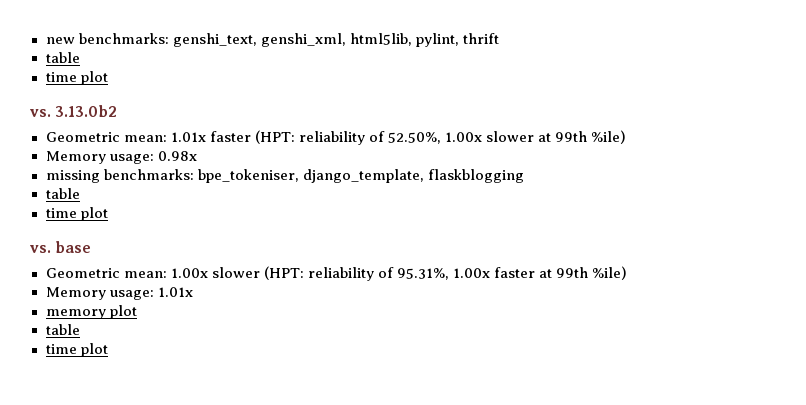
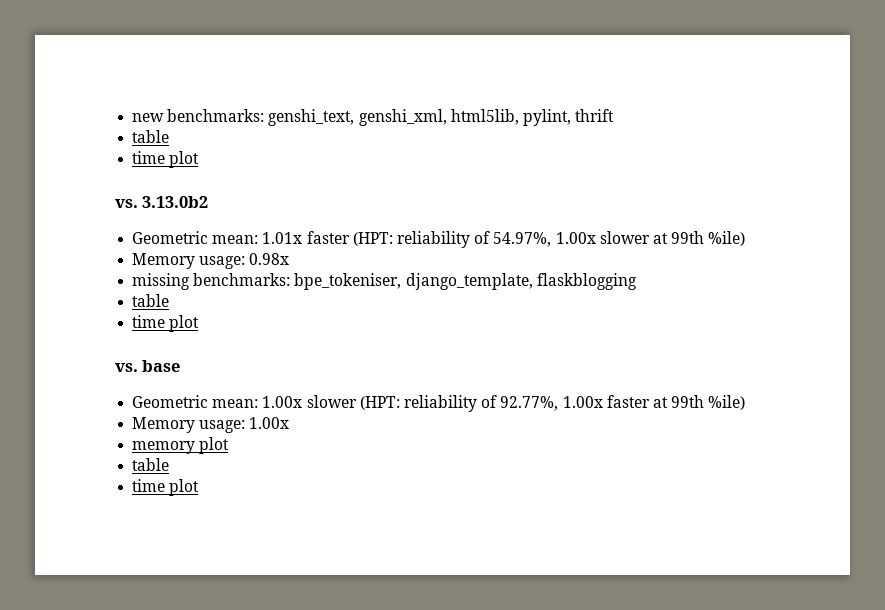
[387,132,441,144] 52.50%, -> [493,232,552,247] 54.97%,
[396,268,449,280] 95.31%, -> [500,396,559,411] 92.77%,
[157,287,193,297] 1.01x -> [249,417,290,429] 1.00x

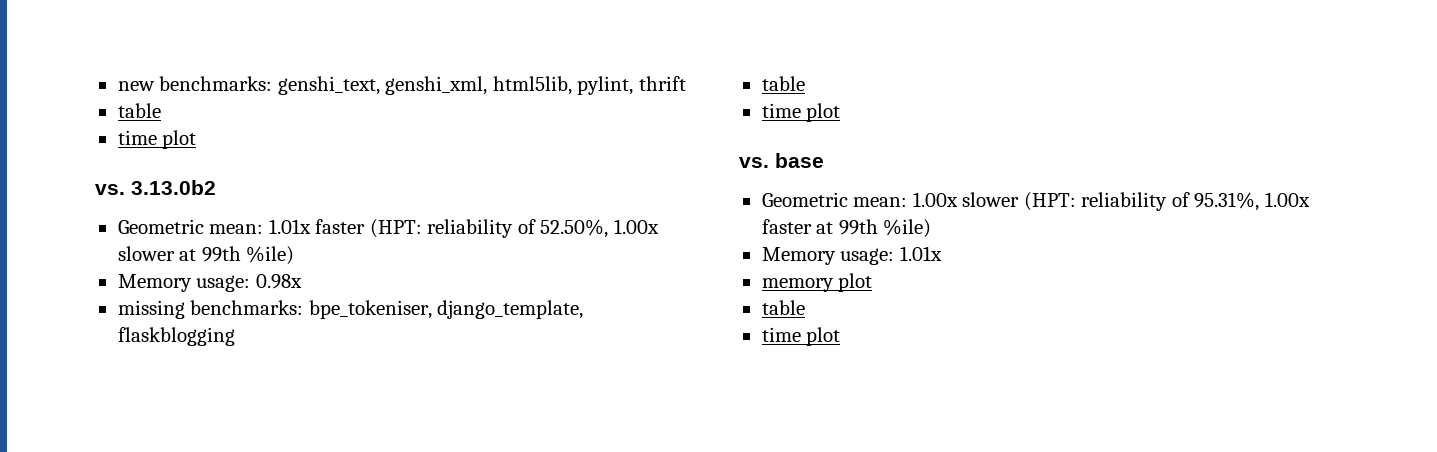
[493,232,552,247] 54.97%, -> [540,219,609,238] 52.50%,
[500,396,559,411] 92.77%, -> [1194,192,1260,211] 95.31%,
[249,417,290,429] 1.00x -> [899,246,942,261] 1.01x

